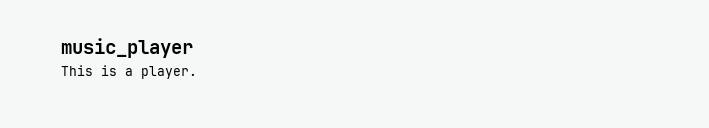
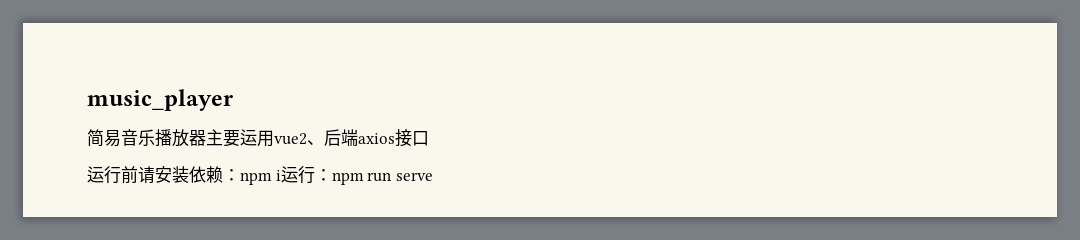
[61,65,197,79] This is a player. -> [87,129,429,147] [87,166,433,185] 简易音乐播放器主要运用vue2、后端axios接口 // 运行前请安装依赖：npm i运行：npm run serve

